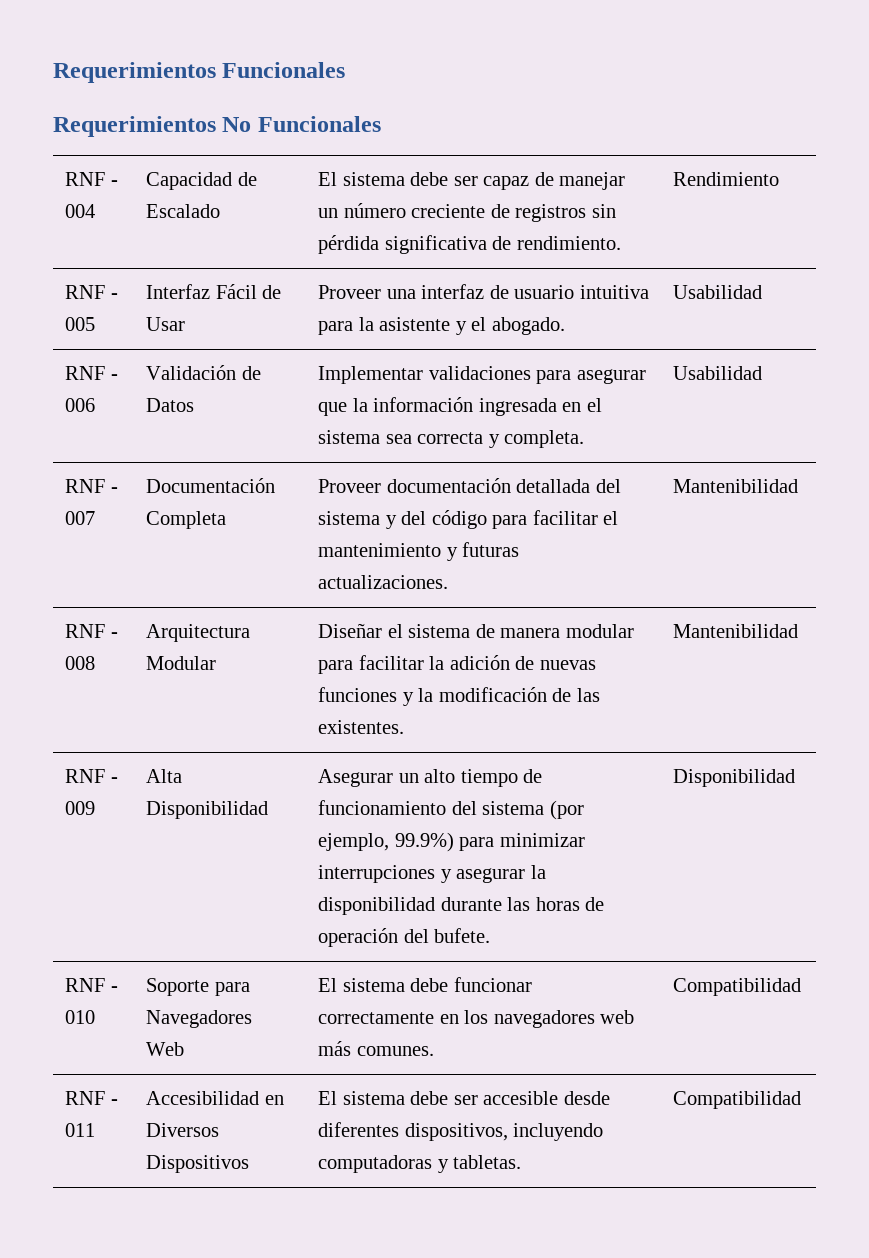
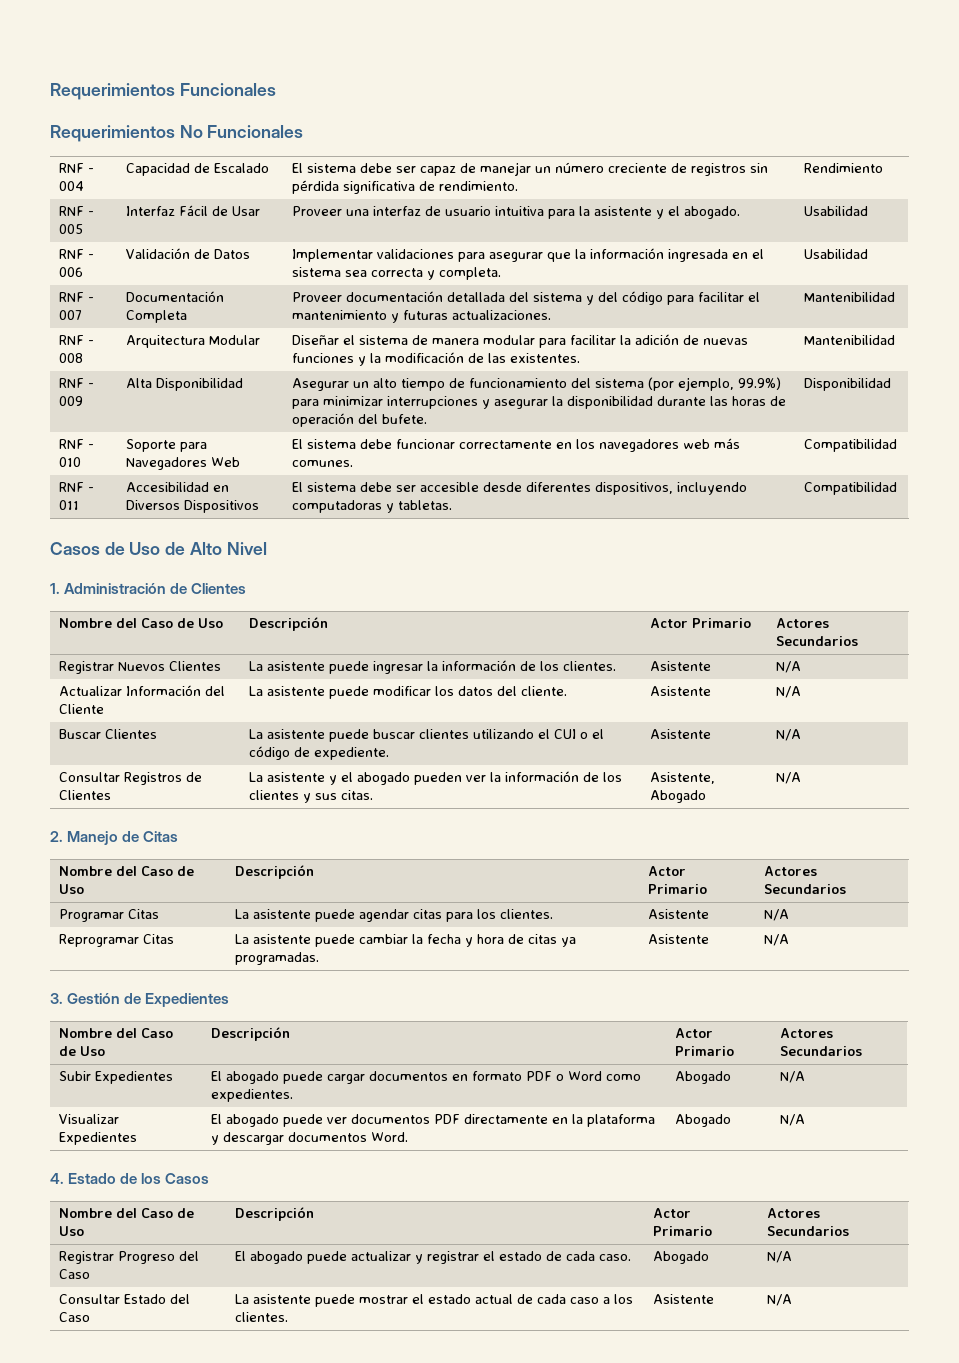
(802, 1100) none -> [50,542,267,555] [50,583,247,594] [59,618,224,628] [249,617,329,631] [650,618,752,628] [776,618,830,628] [776,636,859,646] [59,661,222,674] [249,660,617,674] [650,661,712,671] [776,661,802,673] [59,685,226,696] [59,704,105,714] [249,686,568,699] [650,686,712,696] [776,686,802,698] [59,729,158,739] [249,729,605,742] [249,746,390,760] [650,729,712,739] [776,729,802,741] [59,772,203,785] [59,790,112,800] [249,771,623,785] [249,790,374,803] [650,772,716,784] [650,790,707,803] [776,772,802,784] [50,831,179,845] [59,866,195,876] [59,884,85,894] [235,865,315,879] [648,866,687,876] [648,884,708,894] [764,866,818,876] [764,884,847,894] [59,909,160,922] [235,909,554,922] [648,909,710,919] [764,909,790,921] [59,934,175,947] [235,934,577,947] [235,952,320,965] [648,934,710,944] [764,934,790,946] [50,993,230,1007] [59,1028,174,1038] [59,1046,106,1056] [211,1027,291,1041] [675,1028,714,1038] [675,1046,735,1056] [780,1028,834,1038] [780,1046,863,1056] [59,1071,174,1084] [211,1071,642,1084] [211,1089,294,1102] [675,1071,732,1084] [780,1071,806,1083] [59,1114,120,1124] [59,1132,138,1145] [211,1114,656,1127] [211,1132,409,1145] [675,1114,732,1127] [780,1114,806,1126] [50,1173,210,1184] [59,1208,195,1218] [59,1226,85,1236] [235,1207,315,1221] [653,1208,692,1218] [653,1226,713,1236] [767,1208,821,1218] [767,1226,850,1236] [59,1251,200,1264] [59,1269,91,1279] [235,1251,632,1264] [653,1251,710,1264] [767,1251,793,1263] [59,1294,191,1304] [59,1312,91,1322] [235,1294,634,1307] [235,1312,289,1322] [653,1294,715,1304] [767,1294,793,1306] // Casos de Uso de Alto Nivel // 1. Administración de Clientes // Nombre del Caso de Uso | Descripción | Actor Primario | Actores Secundarios // Registrar Nuevos Clientes | La asistente puede ingresar la información de los clientes. | Asistente | N/A // Actualizar Información del Cliente | La asistente puede modificar los datos del cliente. | Asistente | N/A // Buscar Clientes | La asistente puede buscar clientes utilizando el CUI o el código de expediente. | Asistente | N/A // Consultar Registros de Clientes | La asistente y el abogado pueden ver la información de los clientes y sus citas. | Asistente, Abogado | N/A // 2. Manejo de Citas // Nombre del Caso de Uso | Descripción | Actor Primario | Actores Secundarios // Programar Citas | La asistente puede agendar citas para los clientes. | Asistente | N/A // Reprogramar Citas | La asistente puede cambiar la fecha y hora de citas ya programadas. | Asistente | N/A // 3. Gestión de Expedientes // Nombre del Caso de Uso | Descripción | Actor Primario | Actores Secundarios // Subir Expedientes | El abogado puede cargar documentos en formato PDF o Word como expedientes. | Abogado | N/A // Visualizar Expedientes | El abogado puede ver documentos PDF directamente en la plataforma y descargar documentos Word. | Abogado | N/A // 4. Estado de los Casos // Nombre del Caso de Uso | Descripción | Actor Primario | Actores Secundarios // Registrar Progreso del Caso | El abogado puede actualizar y registrar el estado de cada caso. | Abogado | N/A // Consultar Estado del Caso | La asistente puede mostrar el estado actual de cada caso a los clientes. | Asistente | N/A

